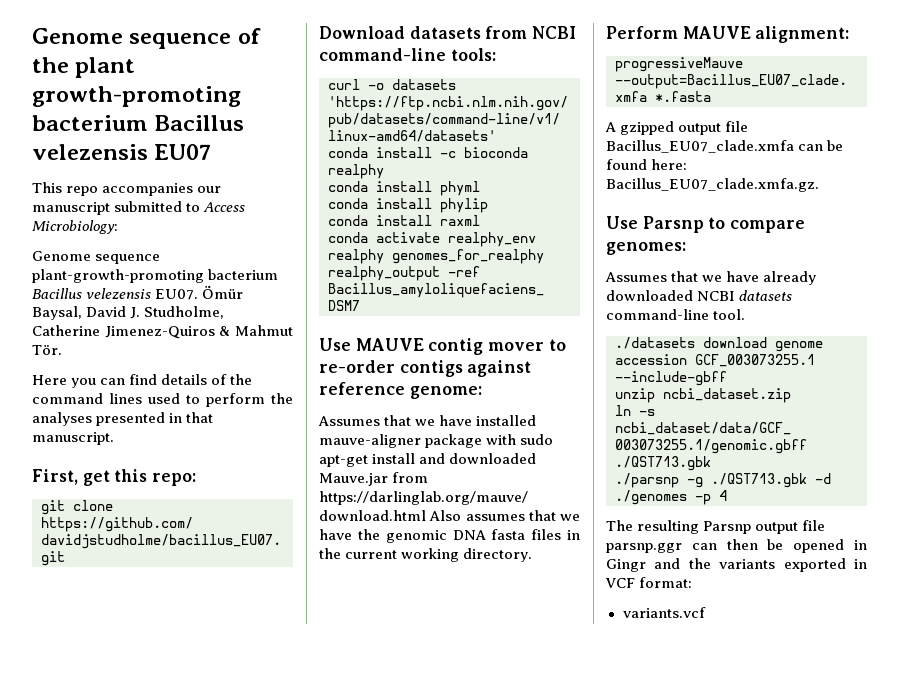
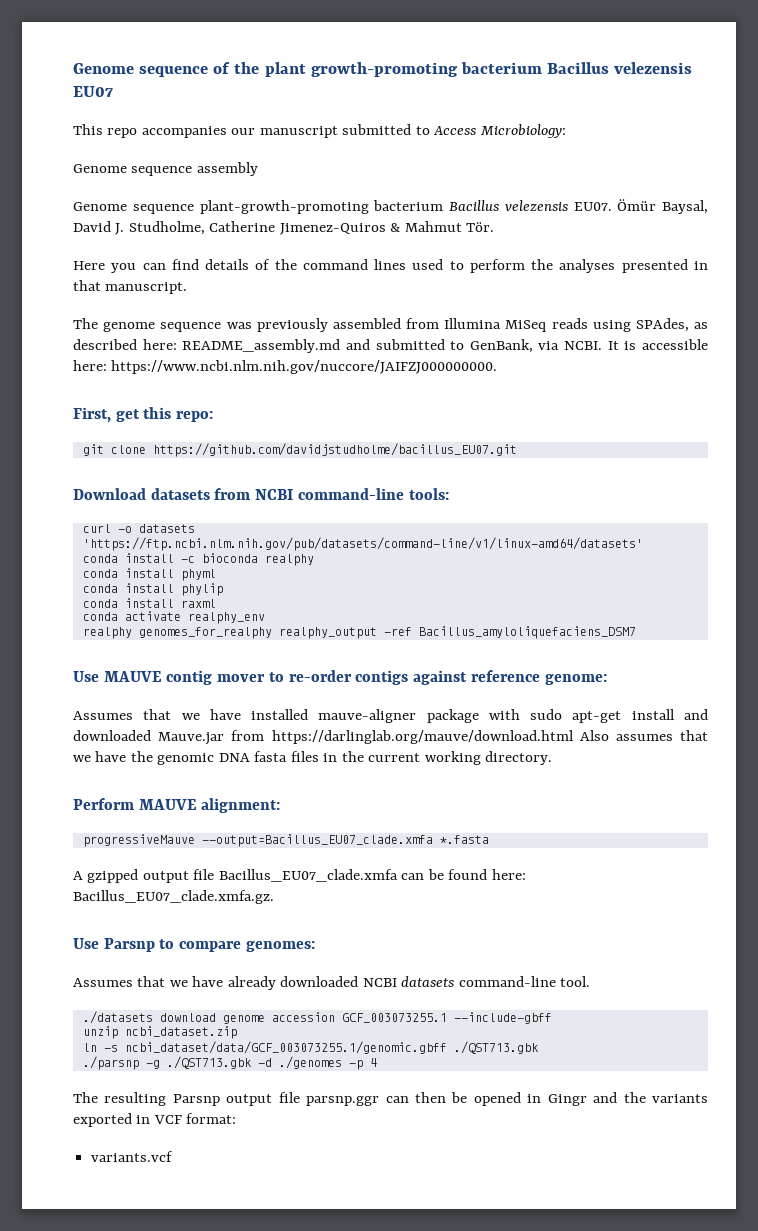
(118, 227) none -> [73,162,258,176] // Genome sequence assembly
(114, 438) none -> [73,318,708,332] [73,339,708,353] [73,360,498,374] // The genome sequence was previously assembled from Illumina MiSeq reads using SPAdes, as described here: README_assembly.md and submitted to GenBank, via NCBI. It is accessible here: https://www.ncbi.nlm.nih.gov/nuccore/JAIFZJ000000000.

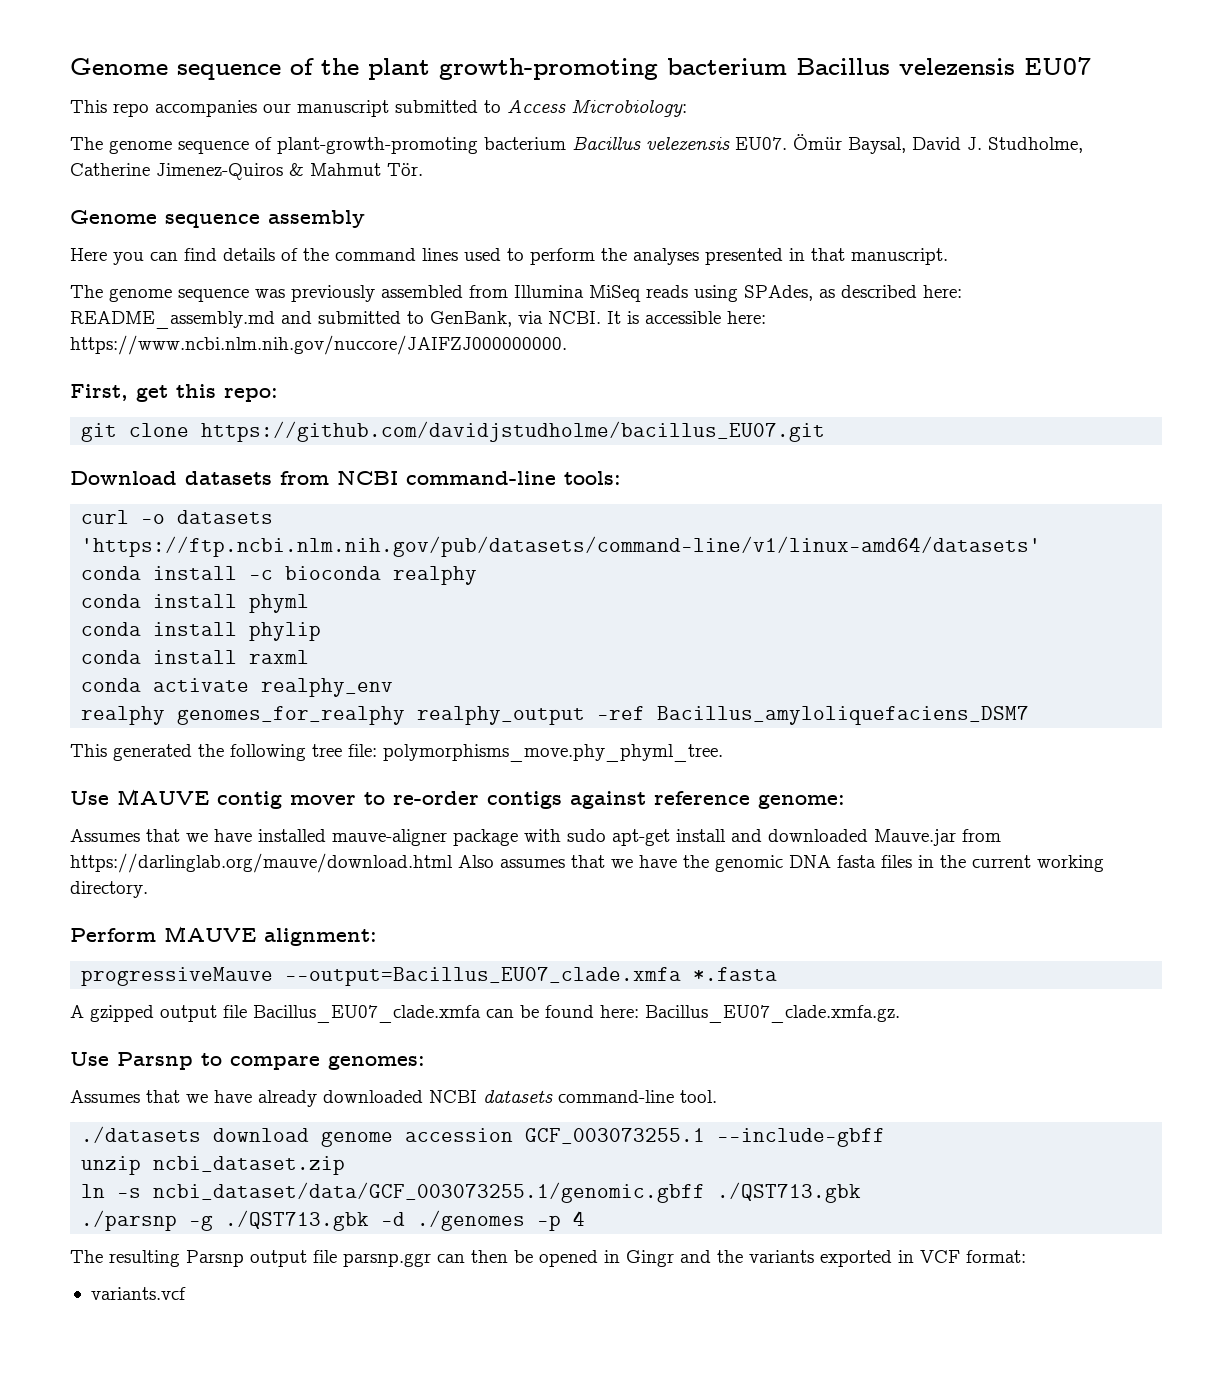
[73,162,258,176] [73,202,194,214] Genome sequence assembly // Genome sequence -> [70,137,272,154] The genome sequence of
(495, 227) none -> [70,210,365,228] // Genome sequence assembly
(636, 632) none -> [70,744,723,762] // This generated the following tree file: polymorphisms_move.phy_phyml_tree.

